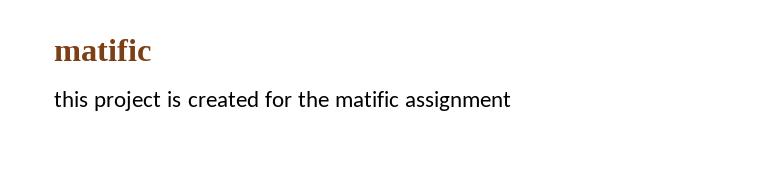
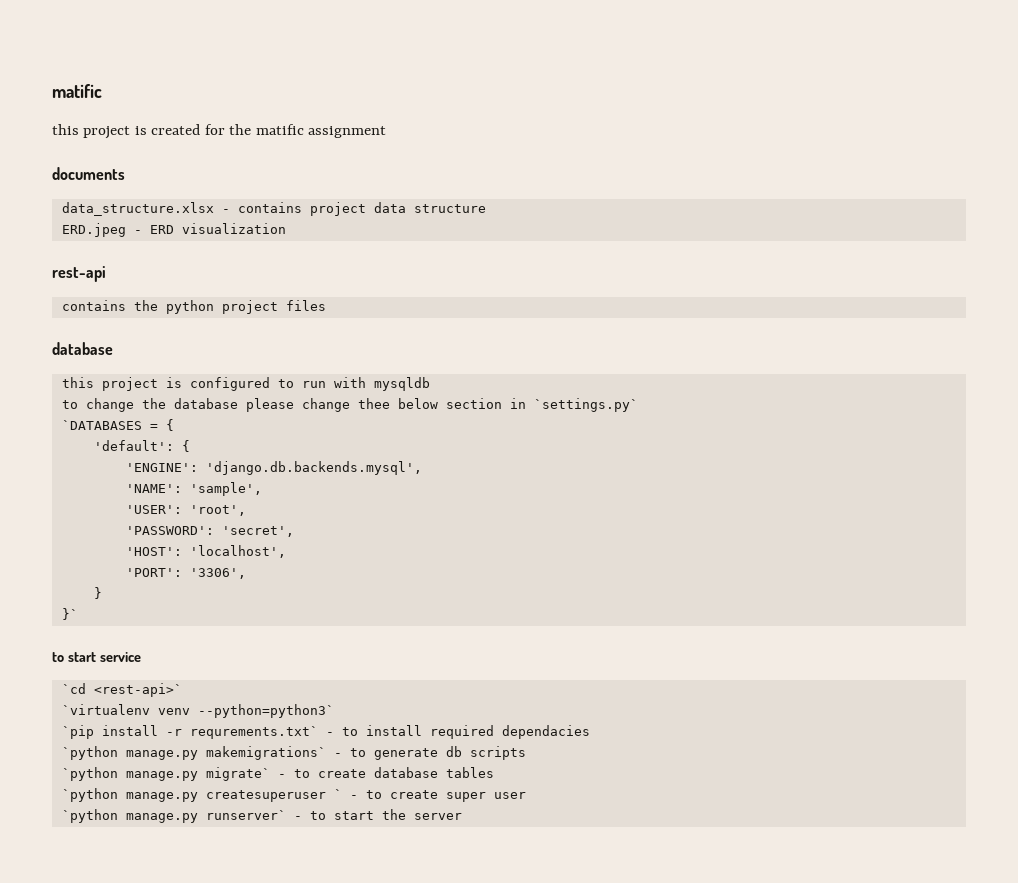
(512, 101) none -> [52,167,125,180] [61,202,486,216] [61,223,286,237] [52,266,106,282] [61,300,326,314] [52,342,113,355] [61,377,430,391] [61,398,638,412] [61,419,174,431] [93,440,190,452] [125,461,422,475] [125,482,262,496] [125,505,246,516] [125,526,294,537] [125,545,286,558] [125,568,246,579] [93,587,102,599] [61,608,78,620] [52,652,141,662] [61,683,182,697] [61,704,334,718] [61,725,590,739] [61,746,526,760] [61,767,494,781] [61,788,526,802] [61,809,462,823] // documents // data_structure.xlsx - contains project data structure // ERD.jpeg - ERD visualization // rest-api // contains the python project files // database // this project is configured to run with mysqldb // to change the database please change thee below section in `settings.py` // `DATABASES = { // 'default': { // 'ENGINE': 'django.db.backends.mysql', // 'NAME': 'sample', // 'USER': 'root', // 'PASSWORD': 'secret', // 'HOST': 'localhost', // 'PORT': '3306', // } // }` // to start service // `cd <rest-api>` // `virtualenv venv --python=python3` // `pip install -r requrements.txt` - to install required dependacies // `python manage.py makemigrations` - to generate db scripts // `python manage.py migrate` - to create database tables // `python manage.py createsuperuser ` - to create super user // `python manage.py runserver` - to start the server

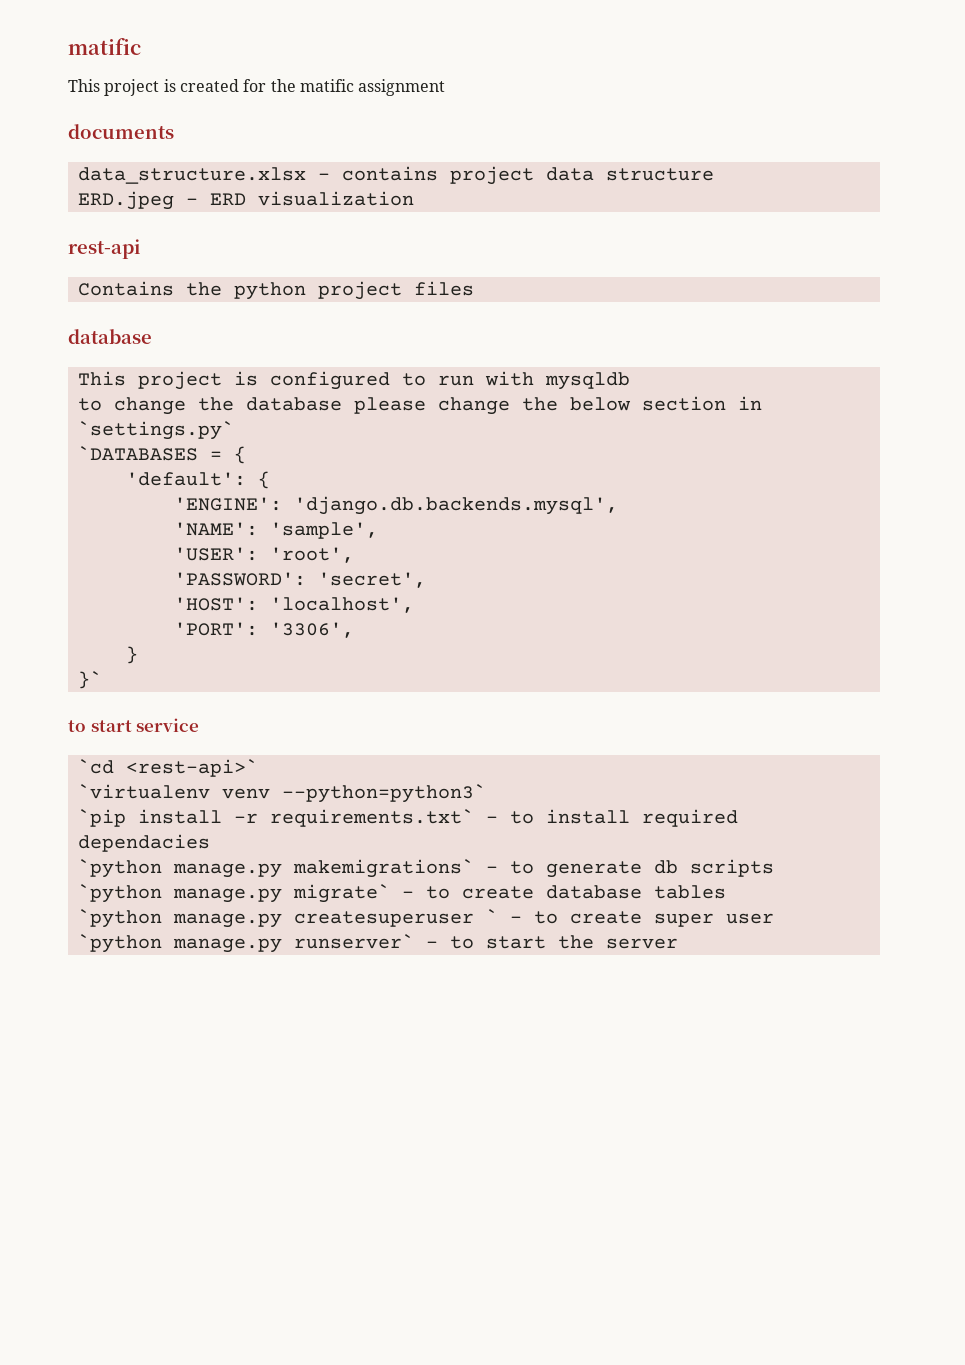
[52,124,79,135] this -> [68,79,100,92] This
[61,300,126,311] contains -> [77,281,174,296] Contains
[61,377,94,388] this -> [77,371,126,386] This
[357,398,390,409] thee -> [521,397,558,411] the
[189,726,318,739] requrements.txt` -> [269,809,474,827] requirements.txt`

